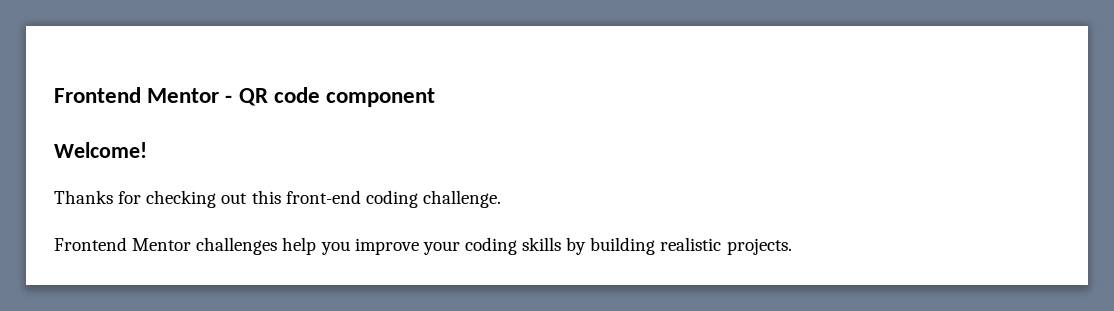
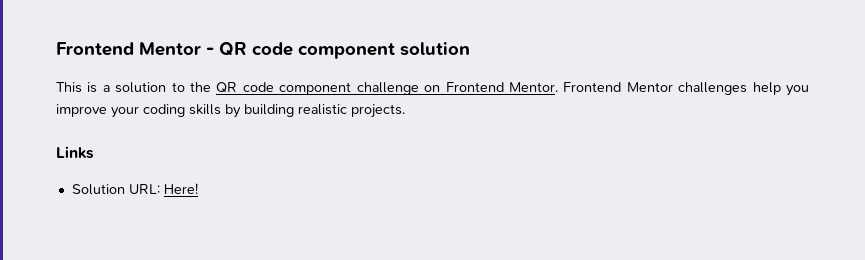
[54,142,147,158] [54,190,501,208] // Welcome! // Thanks for checking out this front-end coding challenge. // -> [400,42,470,56] [56,82,558,95] solution // This is a solution to the QR code component challenge on Frontend Mentor.
(792, 246) none -> [56,146,94,159] [71,183,198,195] // Links // Solution URL: Here!

